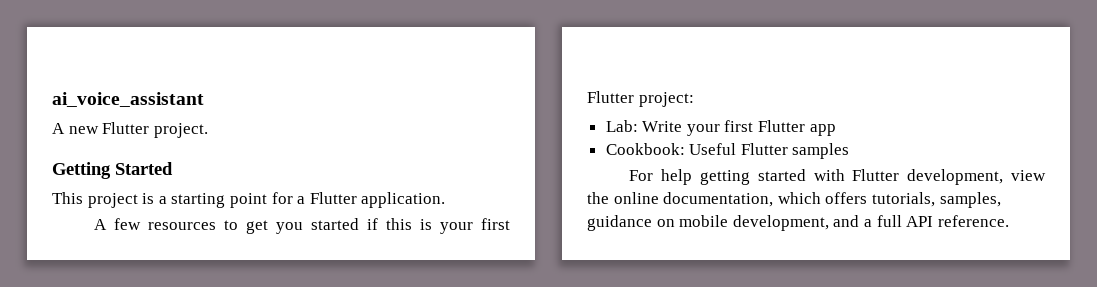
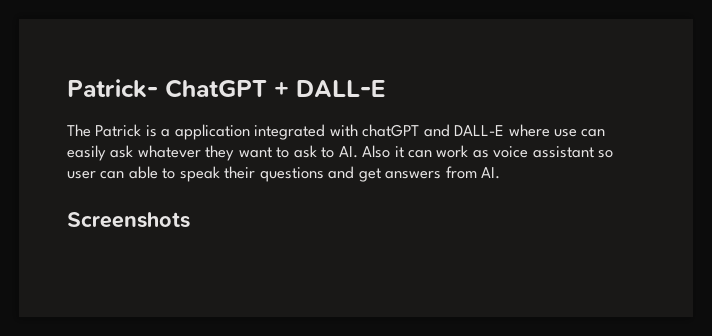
[52,92,204,107] [52,122,208,138] [52,162,173,179] [52,192,446,208] [94,218,511,234] [587,91,694,107] [605,120,836,136] [605,143,850,159] [629,169,1046,185] [587,192,1001,208] [587,215,1009,231] ai_voice_assistant // A new Flutter project. // Getting Started // This project is a starting point for a Flutter application. // A few resources to get you started if this is your first Flutter project: // Lab: Write your first Flutter app // Cookbook: Useful Flutter samples // For help getting started with Flutter development, view the online documentation, which offers tutorials, samples, guidance on mobile development, and a full API reference. -> [67,79,386,98] [67,124,606,140] [67,145,614,161] [67,166,501,182] [67,212,190,228] Patrick- ChatGPT + DALL-E // The Patrick is a application integrated with chatGPT and DALL-E where use can easily ask whatever they want to ask to AI. Also it can work as voice assistant so user can able to speak their questions and get answers from AI. // Screenshots

